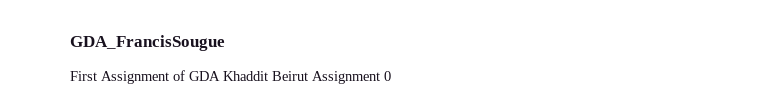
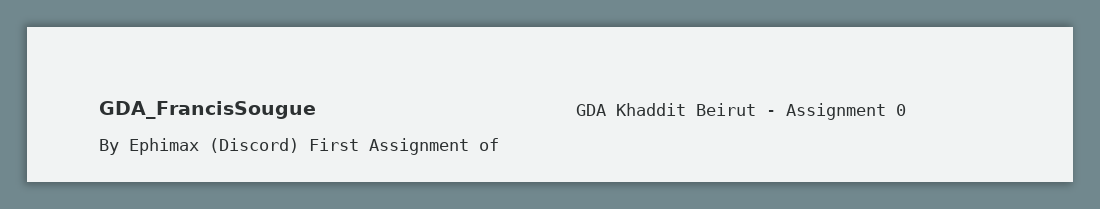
(225, 43) none -> [99,138,299,155] By Ephimax (Discord)
(308, 76) none -> [766,110,776,116] -

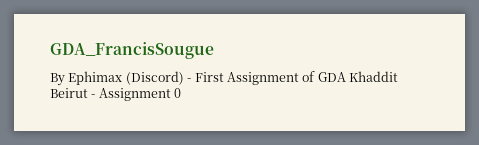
(299, 145) none -> [187,78,192,82] -

